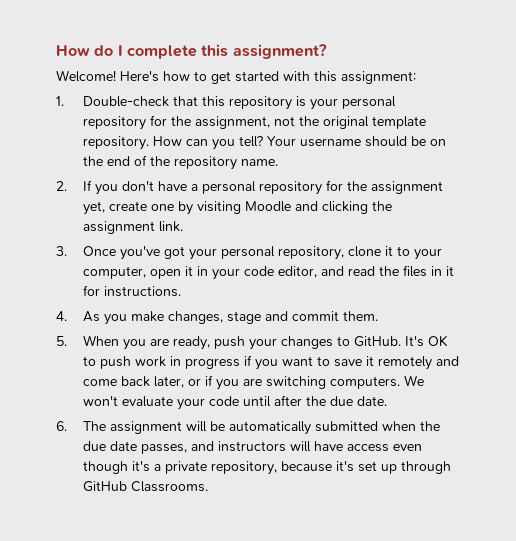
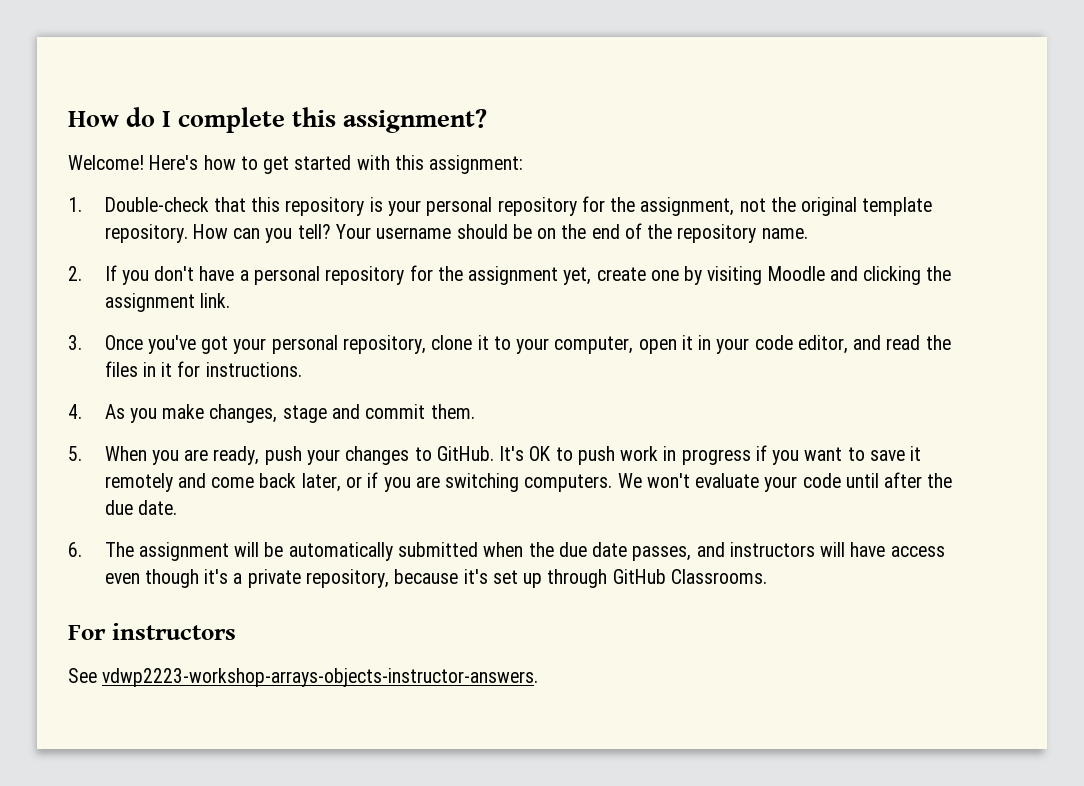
(209, 486) none -> [68,623,236,640] [68,668,539,687] // For instructors // See vdwp2223-workshop-arrays-objects-instructor-answers.

